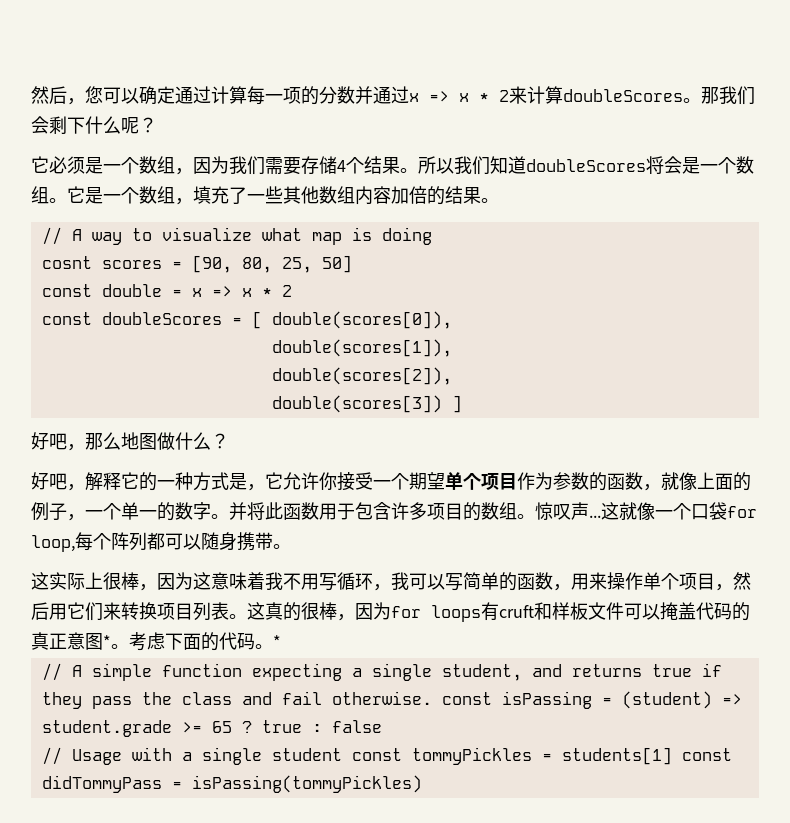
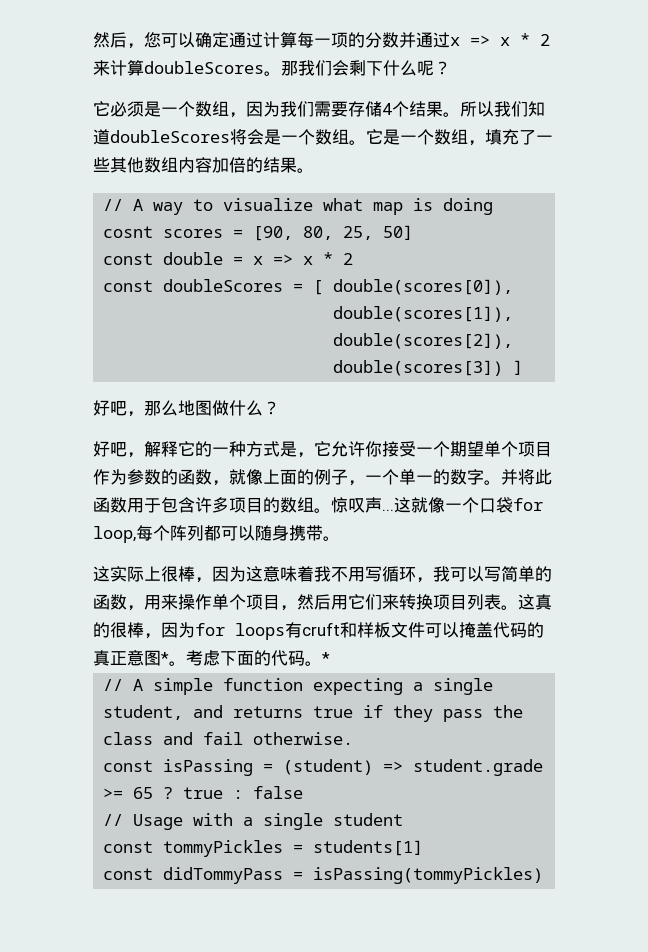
(432, 698) none -> (354, 738) //
(342, 754) none -> (404, 819) //
(672, 756) none -> (424, 848) //

